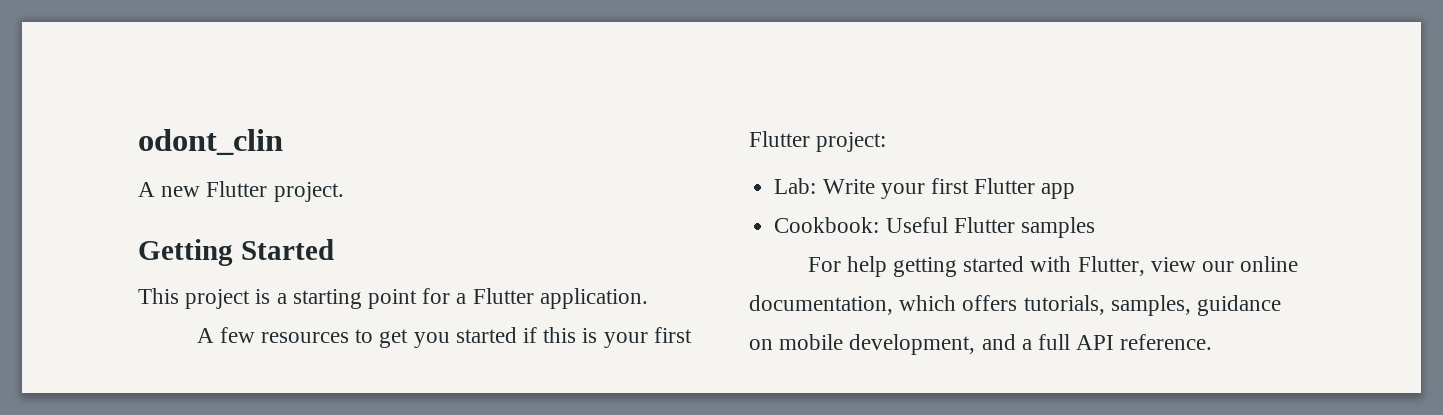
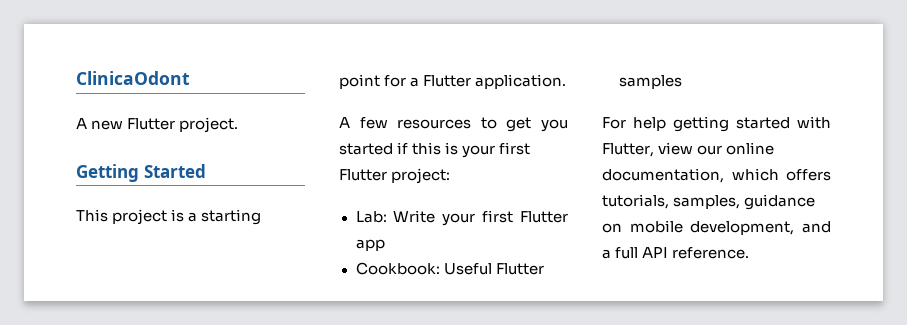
[138,129,283,155] odont_clin -> [76,71,190,85] ClinicaOdont

